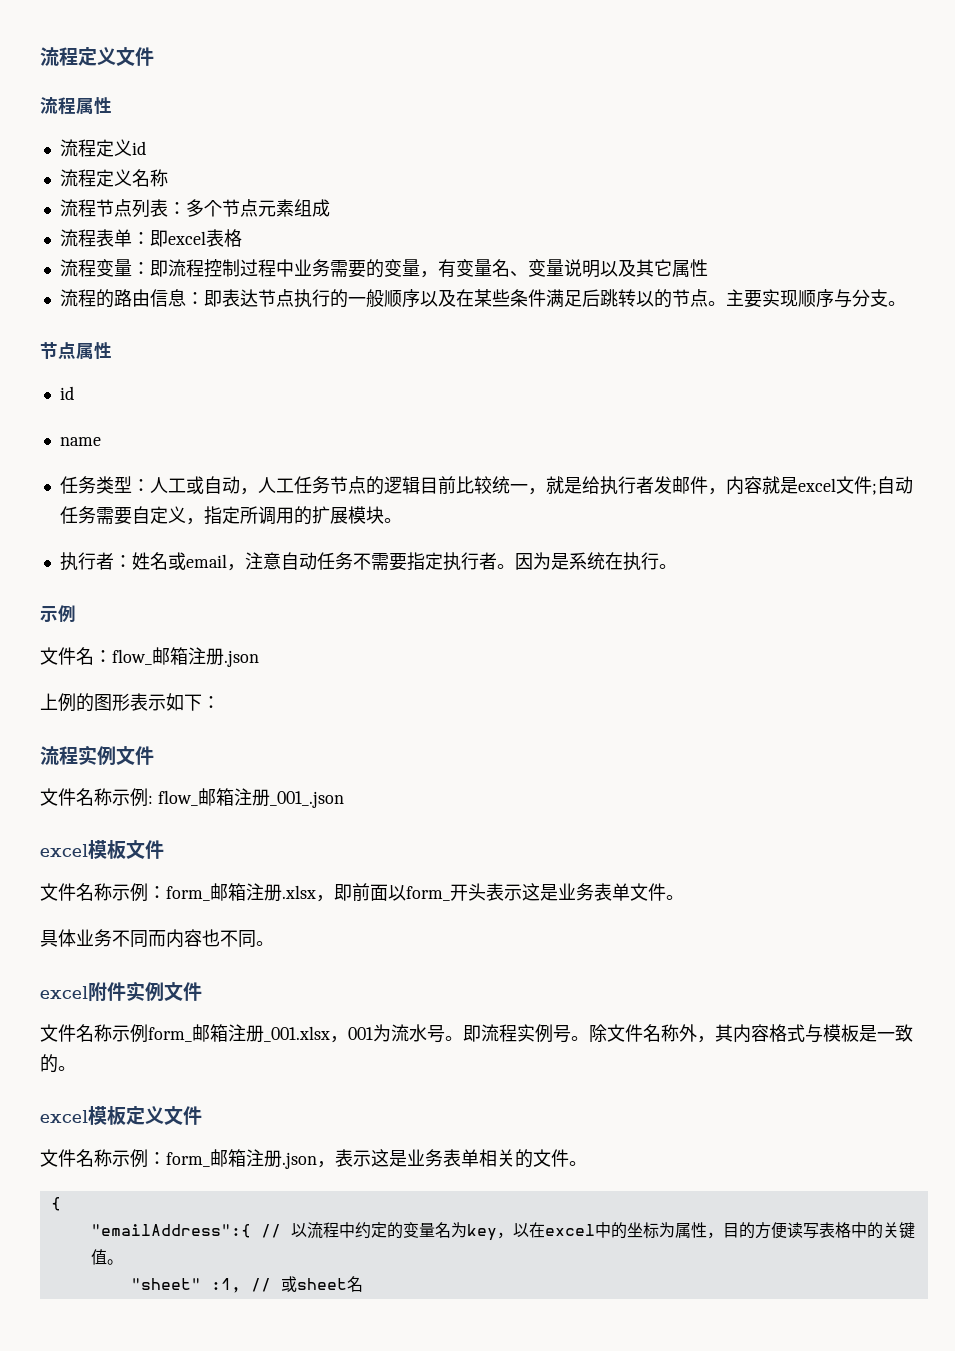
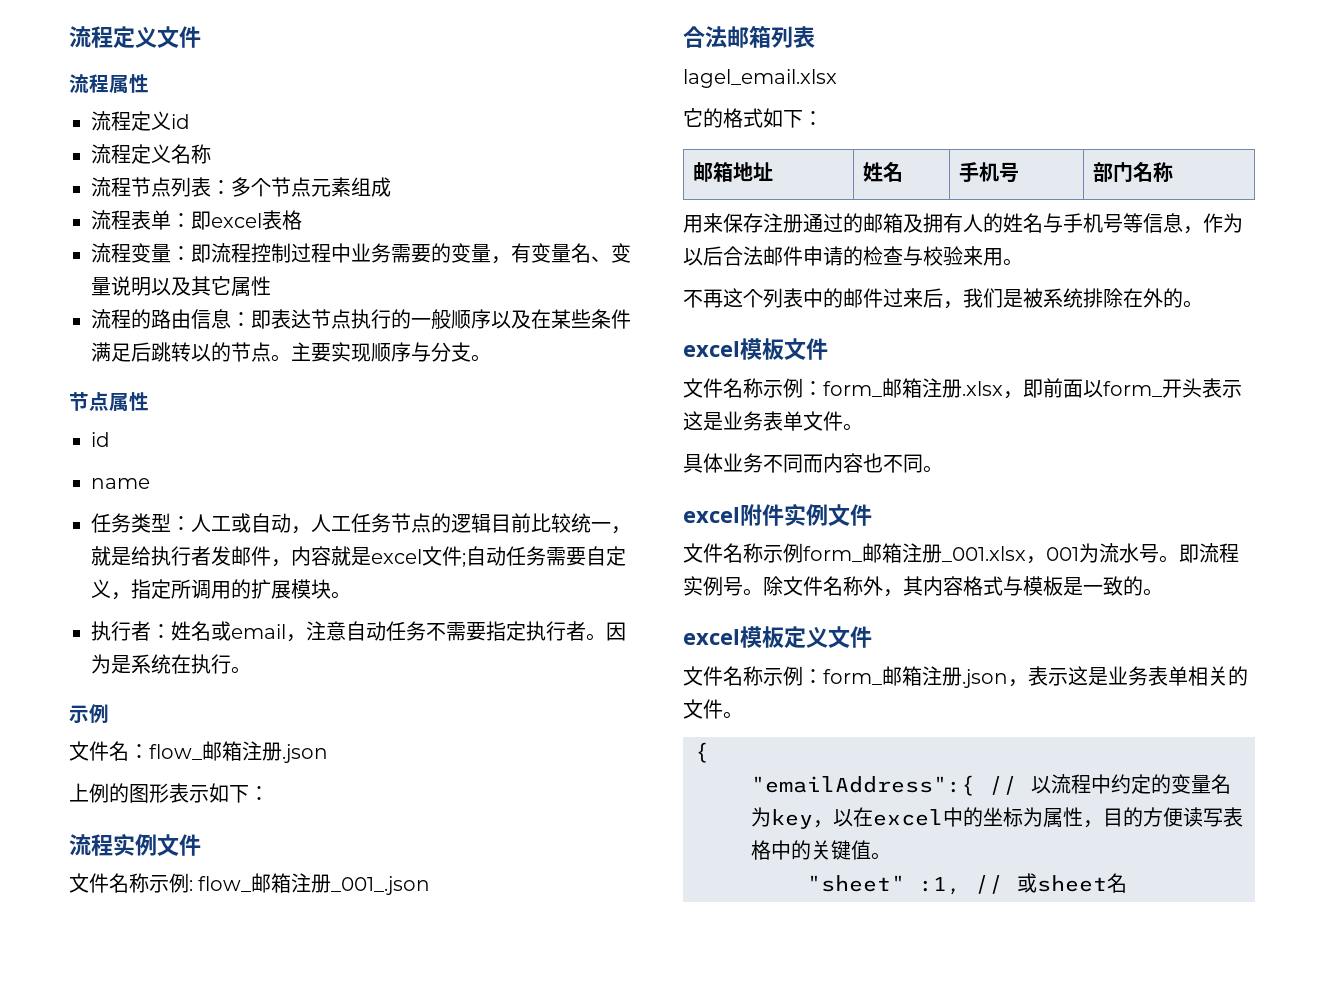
(344, 799) none -> [683,26,815,48] [683,69,837,88] [683,108,823,128] [693,162,774,182] [863,162,904,182] [959,162,1020,183] [1093,162,1174,183] [683,213,1243,234] [683,246,1023,266] [683,288,1203,309] // 合法邮箱列表 // lagel_email.xlsx // 它的格式如下： // 邮箱地址 | 姓名 | 手机号 | 部门名称 // 用来保存注册通过的邮箱及拥有人的姓名与手机号等信息，作为以后合法邮件申请的检查与校验来用。 // 不再这个列表中的邮件过来后，我们是被系统排除在外的。

